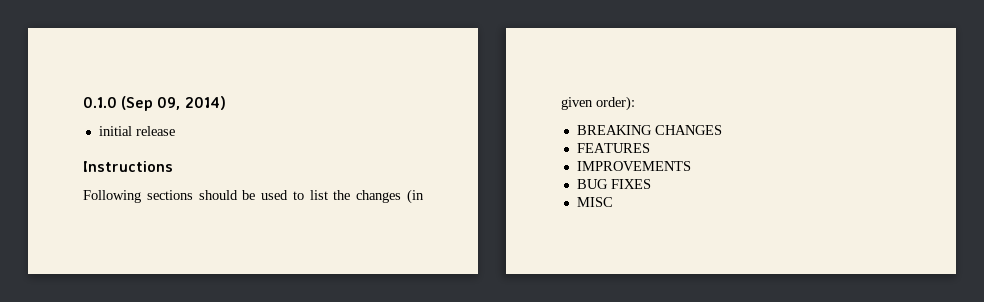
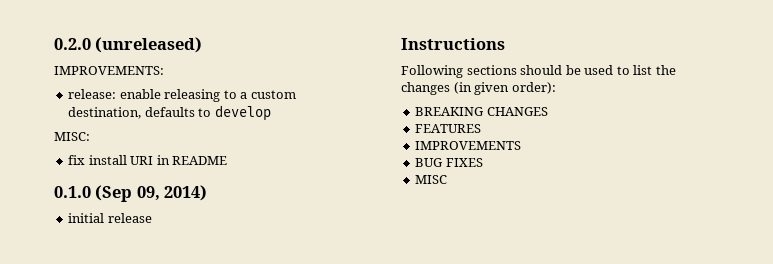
(83, 102) none -> [54,37,203,53] [54,66,164,75] [68,89,296,102] [68,105,271,121] [54,132,90,141] [68,155,228,165] 0.2.0 (unreleased) // IMPROVEMENTS: // release: enable releasing to a custom destination, defaults to develop // MISC: // fix install URI in README //

